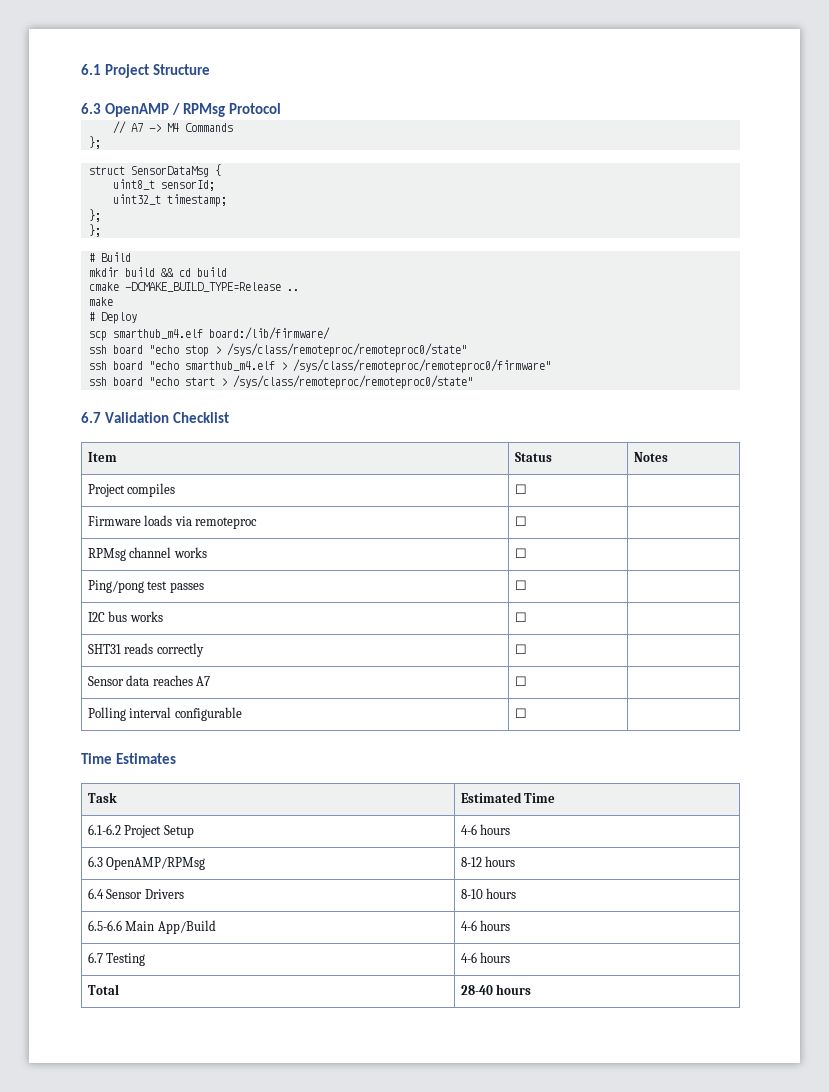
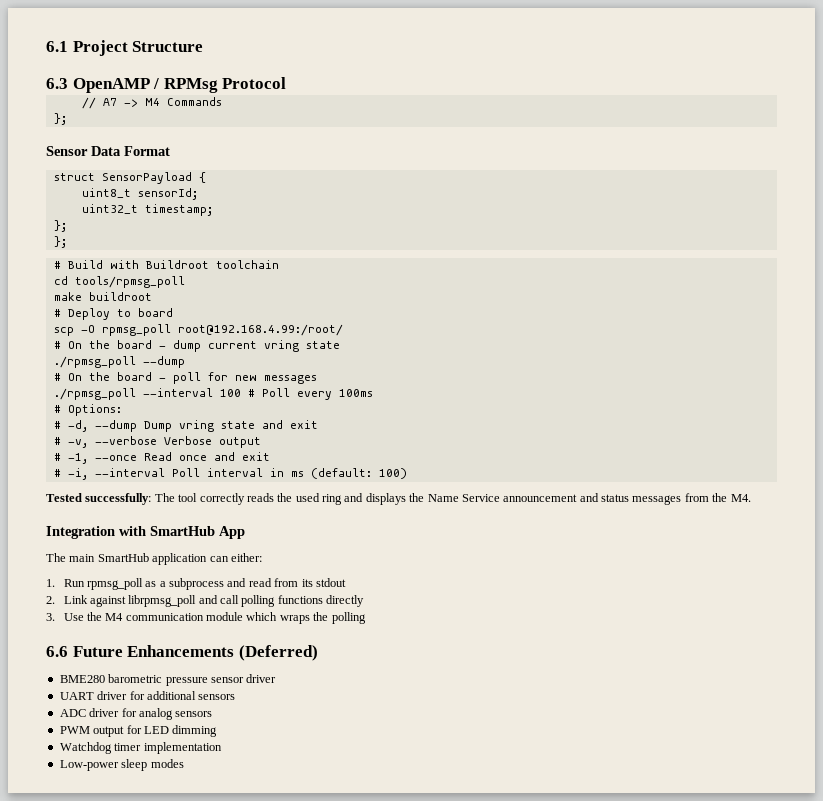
(101, 142) none -> [46,146,170,156] // Sensor Data Format
[130,166,209,177] SensorDataMsg -> [101,172,192,184] SensorPayload
[88,267,227,277] [88,282,299,292] // mkdir build && cd build // cmake -DCMAKE_BUILD_TYPE=Release .. -> [109,260,279,269] [53,276,185,288] with Buildroot toolchain // cd tools/rpmsg_poll
(113, 301) none -> [88,292,152,301] buildroot
(137, 318) none -> [116,308,173,317] to board
[112,327,330,340] [88,343,467,357] [88,359,551,373] [88,375,473,389] [81,412,230,423] [87,452,117,462] [514,452,552,462] [633,452,668,462] [87,483,176,497] [514,484,527,494] [87,515,258,529] [514,516,527,526] [87,547,207,561] [514,548,527,558] [87,580,204,593] [514,580,527,590] [87,611,163,622] [514,612,527,622] [87,643,204,657] [514,644,527,654] [87,675,211,686] [514,676,527,686] [87,707,242,721] [514,708,527,718] [81,753,177,764] [87,792,117,803] [460,792,556,803] [87,824,194,838] [460,824,511,835] [87,856,206,870] [460,856,516,867] [87,888,184,899] [460,888,517,899] [87,920,216,934] [460,920,511,931] [87,952,146,966] [460,952,511,963] [87,984,119,995] [460,984,532,995] smarthub_m4.elf board:/lib/firmware/ // ssh board "echo stop > /sys/class/remoteproc/remoteproc0/state" // ssh board "echo smarthub_m4.elf > /sys/class/remoteproc/remoteproc0/firmware" // ssh board "echo start > /sys/class/remoteproc/remoteproc0/state" // 6.7 Validation Checklist // Item | Status | Notes // Project compiles | ☐ | // Firmware loads via remoteproc | ☐ | // RPMsg channel works | ☐ | // Ping/pong test passes | ☐ | // I2C bus works | ☐ | // SHT31 reads correctly | ☐ | // Sensor data reaches A7 | ☐ | // Polling interval configurable | ☐ | // Time Estimates // Task | Estimated Time // 6.1-6.2 Project Setup | 4-6 hours // 6.3 OpenAMP/RPMsg | 8-12 hours // 6.4 Sensor Drivers | 8-10 hours // 6.5-6.6 Main App/Build | 4-6 hours // 6.7 Testing | 4-6 hours // Total | 28-40 hours -> [80,324,343,336] [53,340,340,352] [53,356,185,368] [53,372,317,384] [53,388,373,400] [53,404,122,416] [53,420,318,432] [53,436,261,448] [53,452,270,464] [53,468,407,480] [46,493,751,505] [46,526,245,539] [46,553,262,565] [46,578,346,590] [46,595,365,607] [46,612,366,624] [46,645,318,661] [59,674,277,686] [59,691,236,700] [59,708,213,720] [59,725,218,737] [59,742,222,754] [59,759,184,771] -O rpmsg_poll root@192.168.4.99:/root/ // # On the board - dump current vring state // ./rpmsg_poll --dump // # On the board - poll for new messages // ./rpmsg_poll --interval 100 # Poll every 100ms // # Options: // # -d, --dump Dump vring state and exit // # -v, --verbose Verbose output // # -1, --once Read once and exit // # -i, --interval Poll interval in ms (default: 100) // Tested successfully: The tool correctly reads the used ring and displays the Name Service announcement and status messages from the M4. // Integration with SmartHub App // The main SmartHub application can either: // 1. Run rpmsg_poll as a subprocess and read from its stdout // 2. Link against librpmsg_poll and call polling functions directly // 3. Use the M4 communication module which wraps the polling // 6.6 Future Enhancements (Deferred) // BME280 barometric pressure sensor driver // UART driver for additional sensors // ADC driver for analog sensors // PWM output for LED dimming // Watchdog timer implementation // Low-power sleep modes

